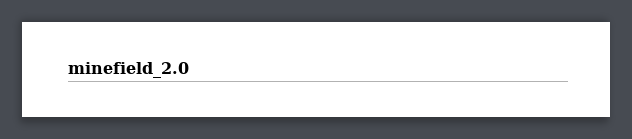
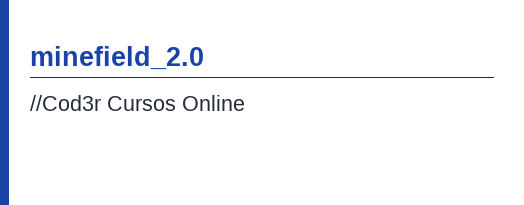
(189, 70) none -> [30,95,245,111] // //Cod3r Cursos Online

